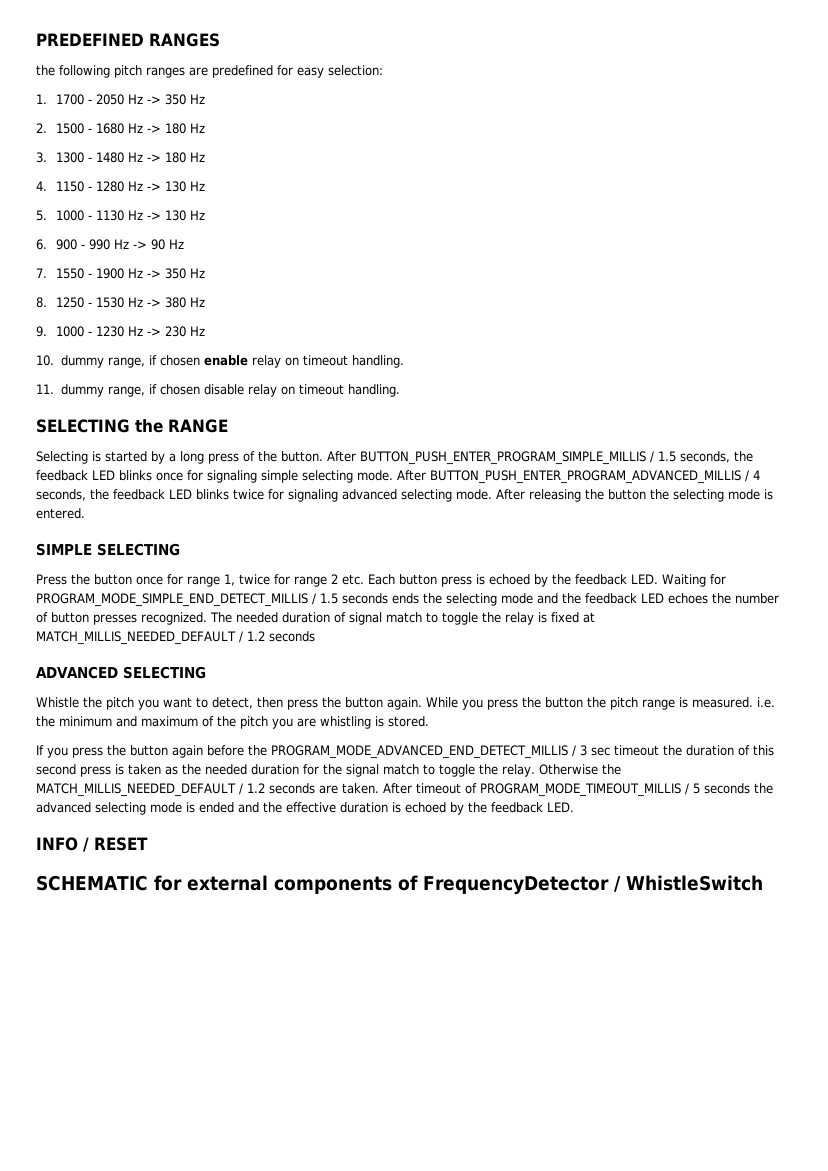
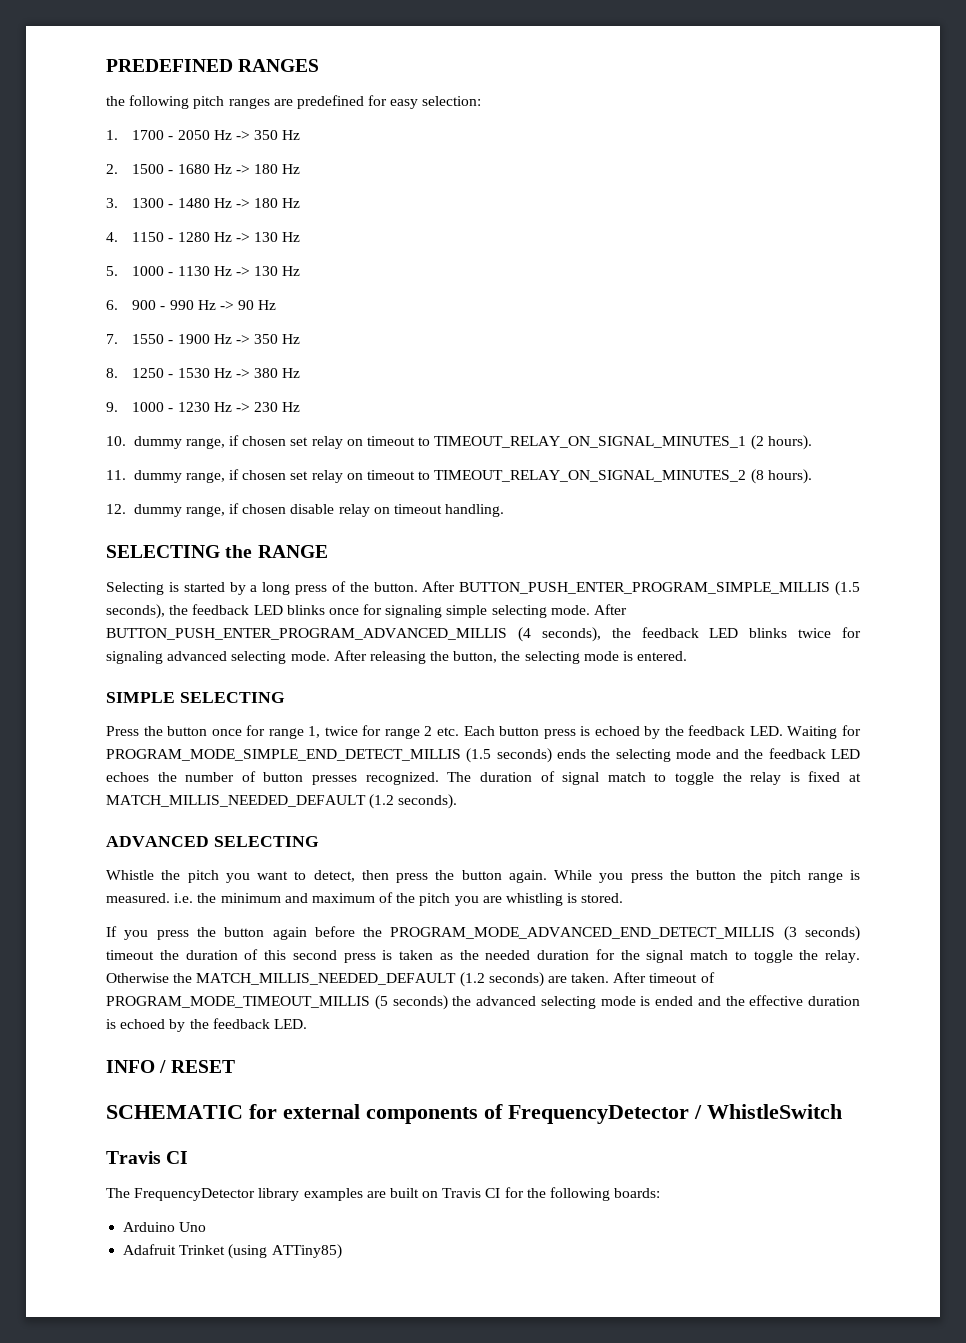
[203,355,404,368] [36,384,54,394] enable relay on timeout handling. // 11. -> [290,435,812,450] [106,469,812,484] [106,504,126,514] set relay on timeout to TIMEOUT_RELAY_ON_SIGNAL_MINUTES_1 (2 hours). // 11. dummy range, if chosen set relay on timeout to TIMEOUT_RELAY_ON_SIGNAL_MINUTES_2 (8 hours). // 12.
[650,451,730,463] / 1.5 seconds, -> [835,581,861,596] [106,604,165,619] (1.5 seconds),
[745,470,760,482] [36,489,86,501] / 4 seconds, -> [517,627,601,642] (4 seconds),
[608,489,646,500] button -> [453,651,498,663] button,
[312,593,388,605] / 1.5 seconds -> [466,748,552,763] (1.5 seconds)
[236,612,278,623] needed -> (472, 777) none
[238,631,315,643] / 1.2 seconds -> [369,794,458,809] (1.2 seconds).
[572,745,610,757] / 3 sec -> [783,926,860,941] (3 seconds)
[238,783,315,795] / 1.2 seconds -> [459,972,544,987] (1.2 seconds)
[684,783,750,795] / 5 seconds -> [374,995,448,1010] (5 seconds)
(763, 883) none -> [106,1151,189,1164] [106,1187,661,1201] [123,1222,207,1232] [123,1244,342,1259] // Travis CI // The FrequencyDetector library examples are built on Travis CI for the following boards: // Arduino Uno // Adafruit Trinket (using ATTiny85)

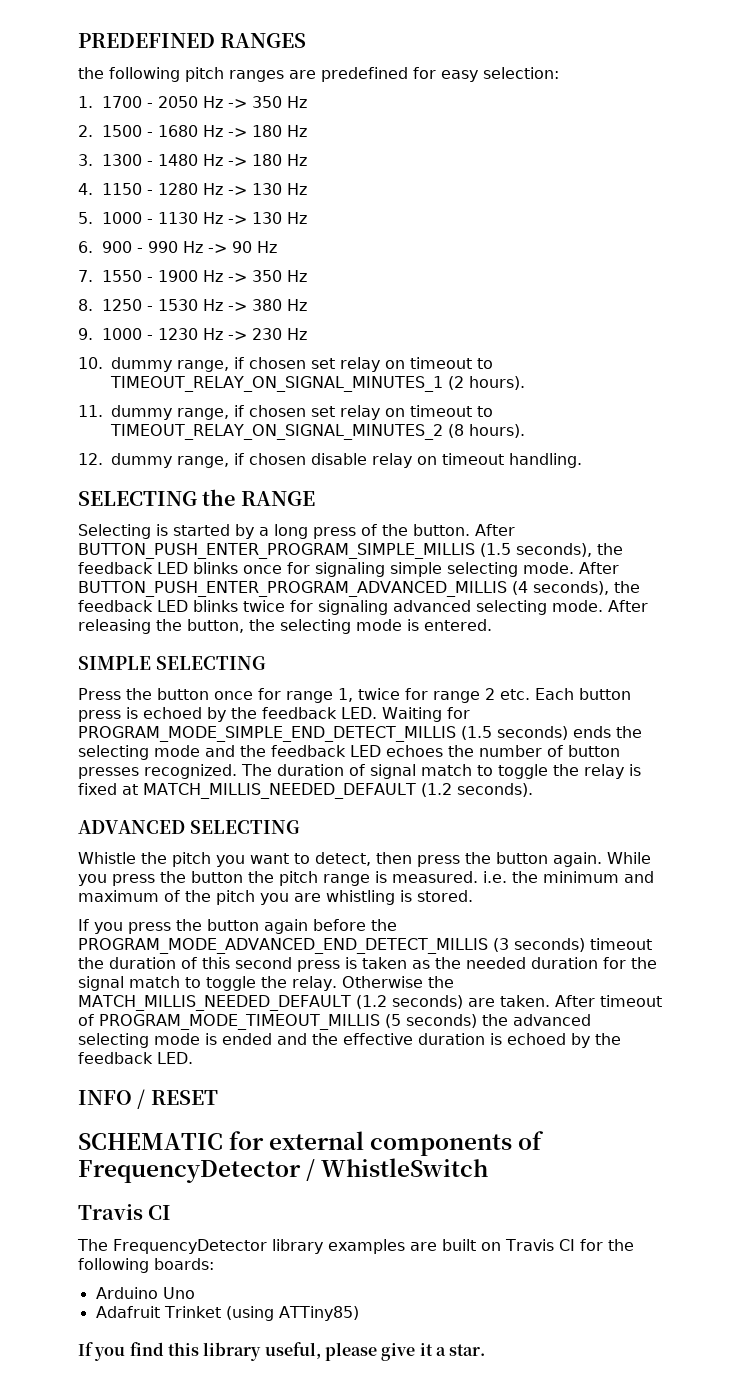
(342, 1251) none -> [78,1342,486,1361] // If you find this library useful, please give it a star.

